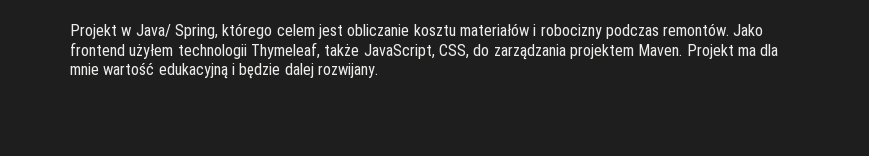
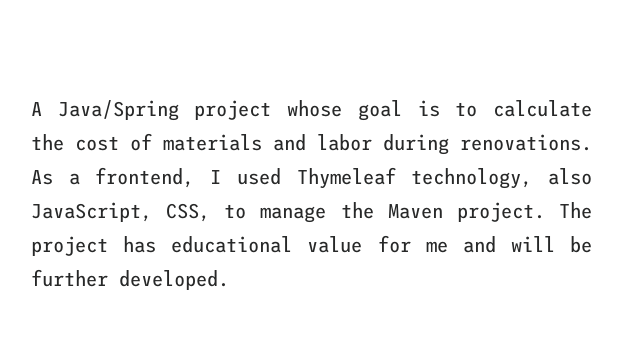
[70,23,764,39] [70,42,779,60] [70,62,378,79] Projekt w Java/ Spring, którego celem jest obliczanie kosztu materiałów i robocizny podczas remontów. Jako frontend użyłem technologii Thymeleaf, także JavaScript, CSS, do zarządzania projektem Maven. Projekt ma dla mnie wartość edukacyjną i będzie dalej rozwijany. -> [31,100,592,121] [31,133,592,155] [31,167,592,189] [31,202,592,223] [31,235,592,256] [31,269,229,290] A Java/Spring project whose goal is to calculate the cost of materials and labor during renovations. As a frontend, I used Thymeleaf technology, also JavaScript, CSS, to manage the Maven project. The project has educational value for me and will be further developed.

